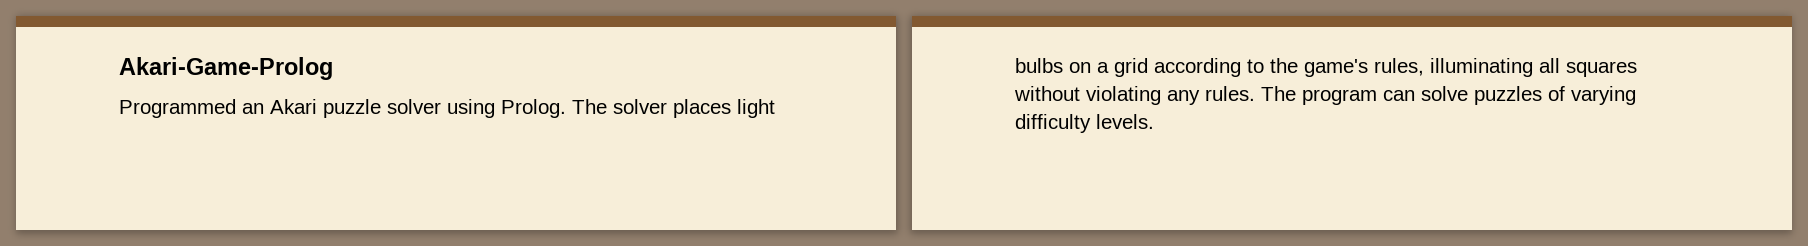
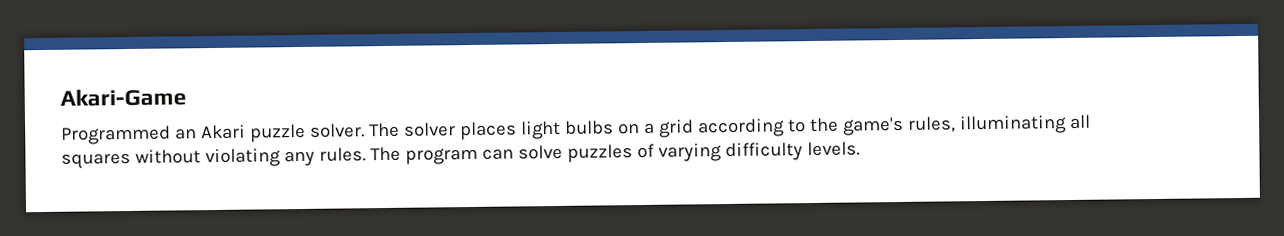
[119,57,333,80] Akari-Game-Prolog -> [60,88,187,107] Akari-Game
[387,99,566,118] solver using Prolog. -> [309,123,365,138] solver.

